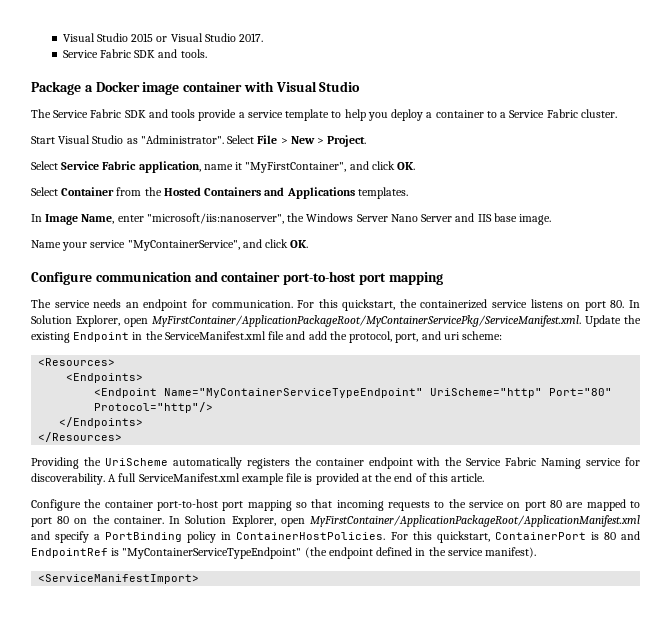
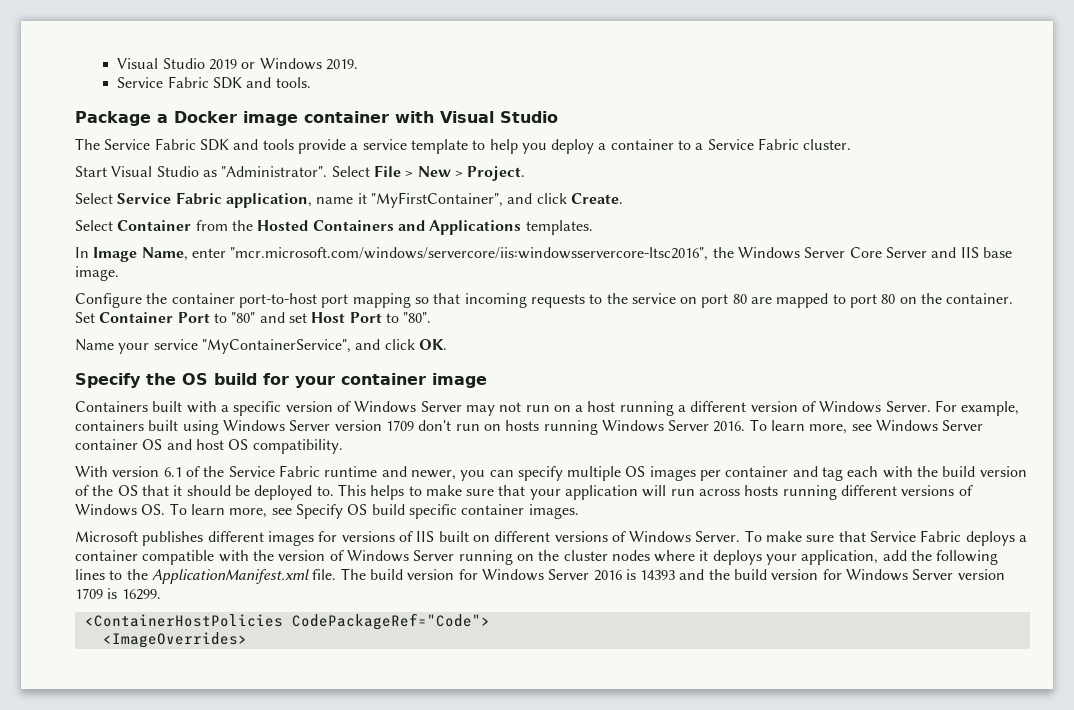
[62,33,264,42] Visual Studio 2015 or Visual Studio 2017. -> [117,58,358,70] Visual Studio 2019 or Windows 2019.
[397,162,416,170] OK. -> [570,193,623,204] Create.
[146,213,284,224] "microsoft/iis:nanoserver", -> [230,247,709,261] "mcr.microsoft.com/windows/servercore/iis:windowsservercore-ltsc2016",
[390,214,418,222] Nano -> [849,247,882,258] Core
[31,239,309,251] [31,271,443,285] [31,299,640,311] [31,315,641,327] [31,331,503,343] [38,358,116,366] [66,373,144,383] [94,388,613,398] [94,402,214,413] [59,417,144,428] [38,432,123,442] [31,457,641,469] [31,473,485,485] // Name your service "MyContainerService", and click OK. // Configure communication and container port-to-host port mapping // The service needs an endpoint for communication. For this quickstart, the containerized service listens on port 80. In Solution Explorer, open MyFirstContainer/ApplicationPackageRoot/MyContainerServicePkg/ServiceManifest.xml. Update the existing Endpoint in the ServiceManifest.xml file and add the protocol, port, and uri scheme: // <Resources> // <Endpoints> // <Endpoint Name="MyContainerServiceTypeEndpoint" UriScheme="http" Port="80" Protocol="http"/> // </Endpoints> // </Resources> // Providing the UriScheme automatically registers the container endpoint with the Service Fabric Naming service for discoverability. A full ServiceManifest.xml example file is provided at the end of this article. -> (119, 273) none
[169,515,640,527] [31,531,641,543] [31,547,537,559] [38,574,200,584] In Solution Explorer, open MyFirstContainer/ApplicationPackageRoot/ApplicationManifest.xml and specify a PortBinding policy in ContainerHostPolicies. For this quickstart, ContainerPort is 80 and EndpointRef is "MyContainerServiceTypeEndpoint" (the endpoint defined in the service manifest). // <ServiceManifestImport> -> [75,312,432,323] [75,339,447,354] [75,373,487,388] [75,400,1020,416] [75,419,984,435] [75,439,343,454] [75,465,1027,481] [75,484,973,500] [75,503,579,519] [75,530,1028,546] [75,550,999,565] [75,568,1005,584] [75,588,161,600] [84,613,490,630] [102,632,247,648] Set Container Port to "80" and set Host Port to "80". // Name your service "MyContainerService", and click OK. // Specify the OS build for your container image // Containers built with a specific version of Windows Server may not run on a host running a different version of Windows Server. For example, containers built using Windows Server version 1709 don't run on hosts running Windows Server 2016. To learn more, see Windows Server container OS and host OS compatibility. // With version 6.1 of the Service Fabric runtime and newer, you can specify multiple OS images per container and tag each with the build version of the OS that it should be deployed to. This helps to make sure that your application will run across hosts running different versions of Windows OS. To learn more, see Specify OS build specific container images. // Microsoft publishes different images for versions of IIS built on different versions of Windows Server. To make sure that Service Fabric deploys a container compatible with the version of Windows Server running on the cluster nodes where it deploys your application, add the following lines to the ApplicationManifest.xml file. The build version for Windows Server 2016 is 14393 and the build version for Windows Server version 1709 is 16299. // <ContainerHostPolicies CodePackageRef="Code"> // <ImageOverrides>

